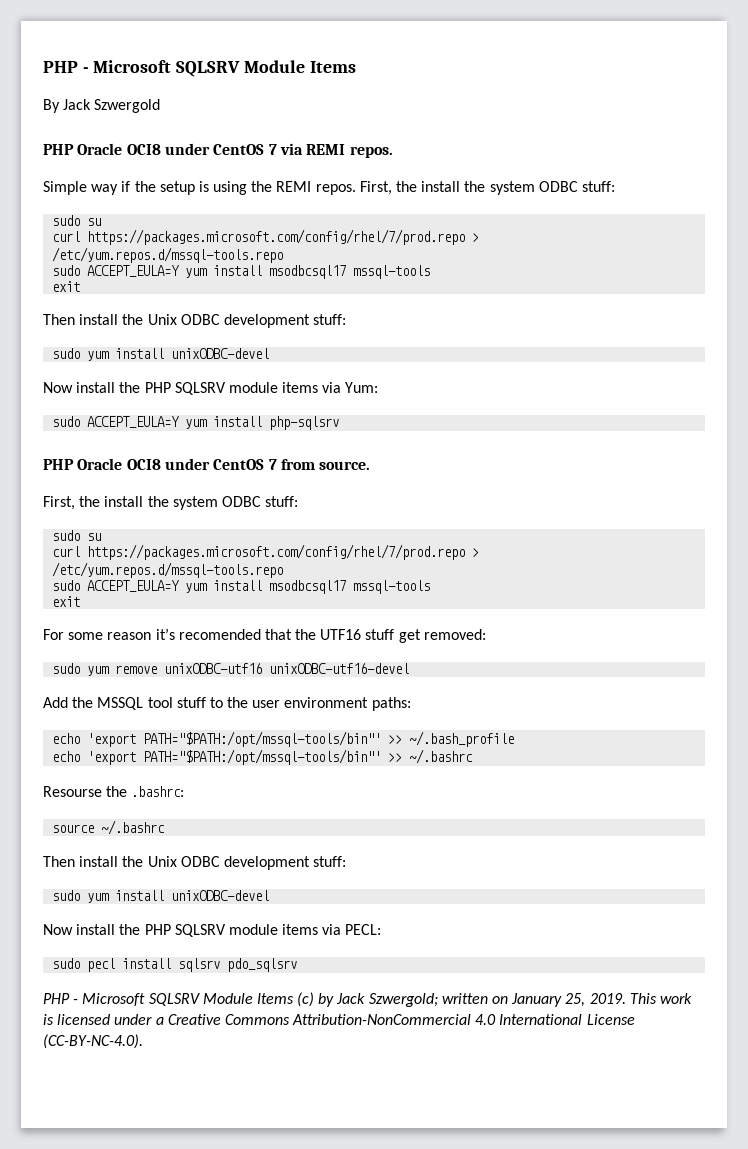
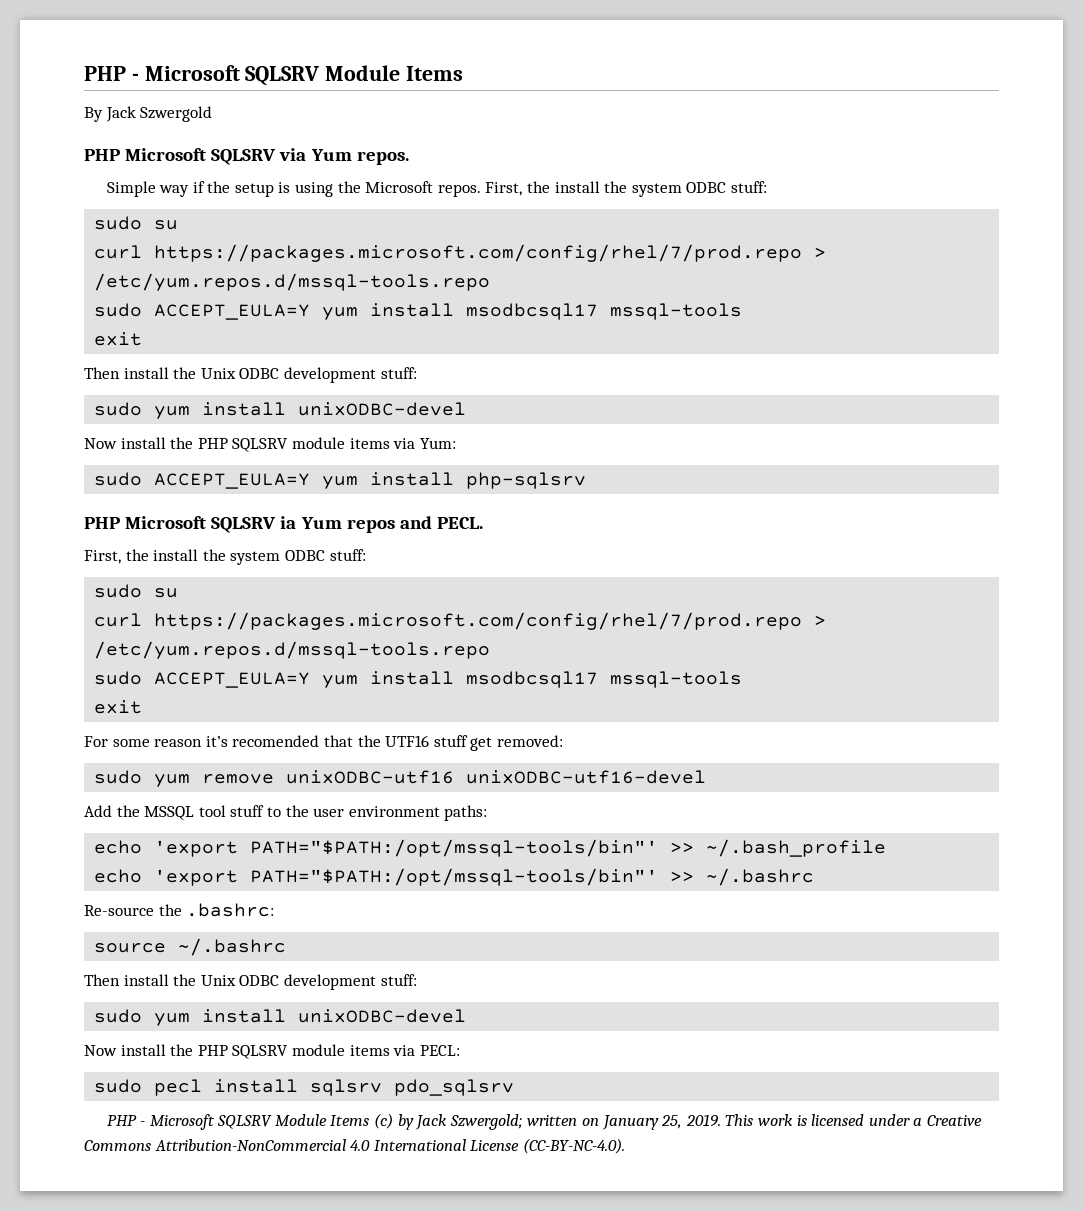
[77,143,346,155] Oracle OCI8 under CentOS 7 via REMI -> [125,148,352,165] Microsoft SQLSRV via Yum
[276,181,312,192] REMI -> [365,181,434,193] Microsoft
[77,458,371,470] Oracle OCI8 under CentOS 7 from source. -> [125,516,483,533] Microsoft SQLSRV ia Yum repos and PECL.
[43,786,102,797] Resourse -> [84,905,154,916] Re-source

